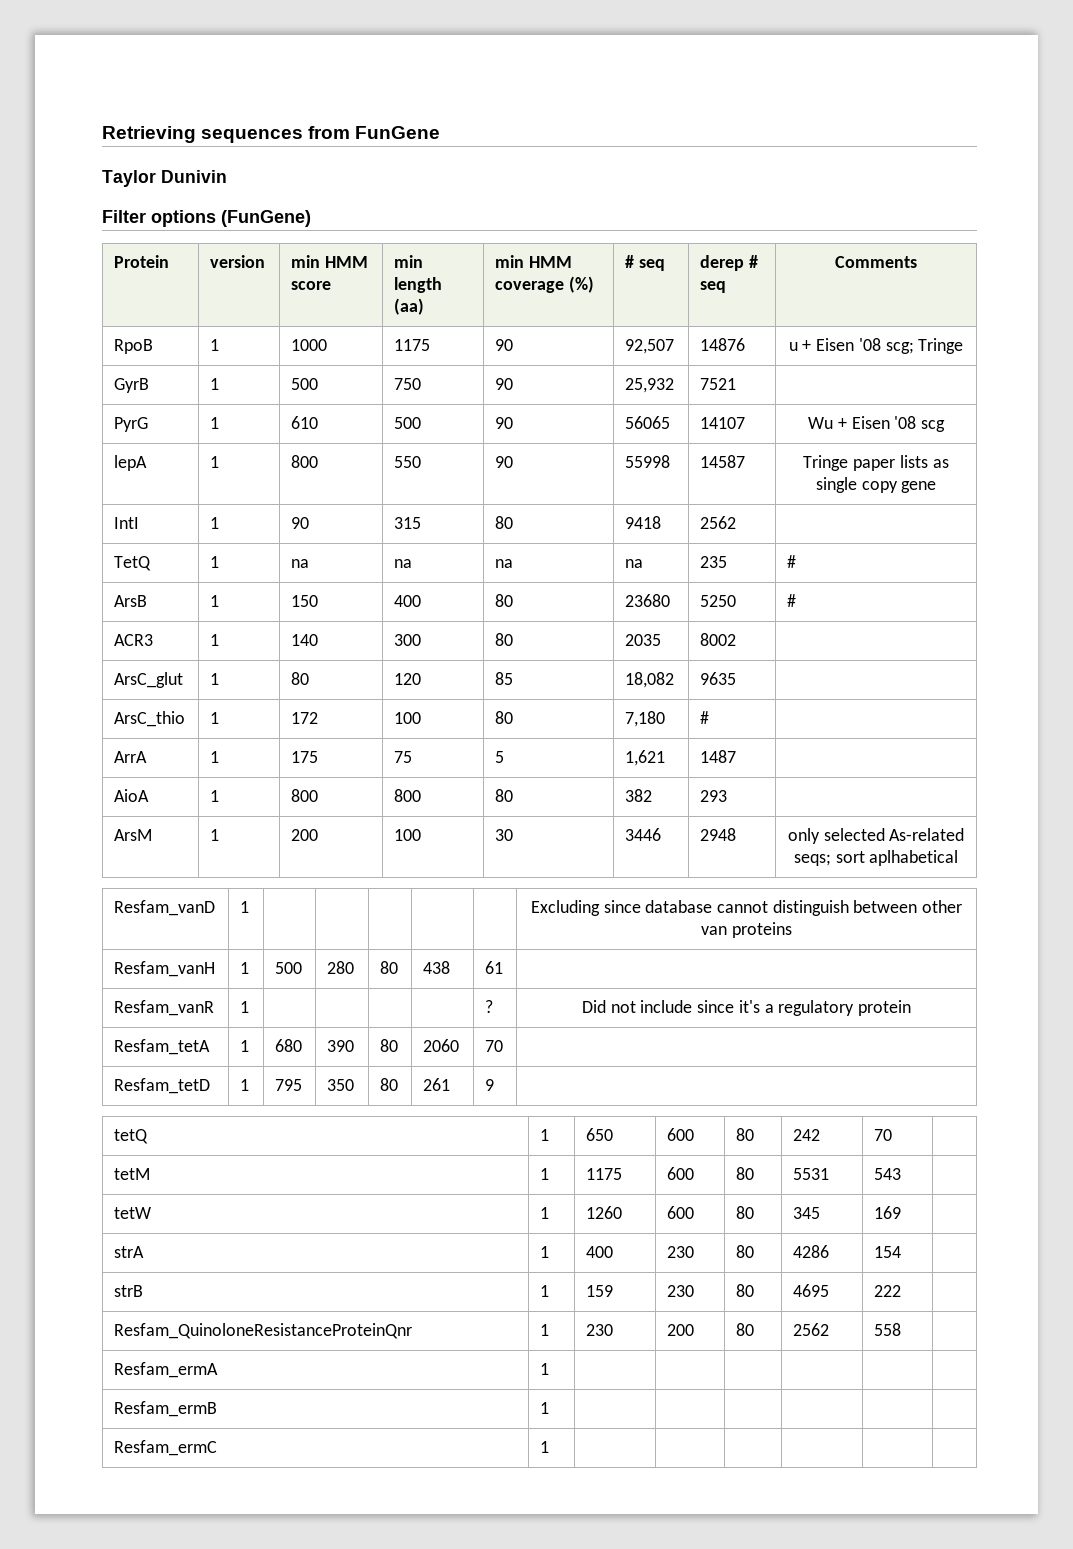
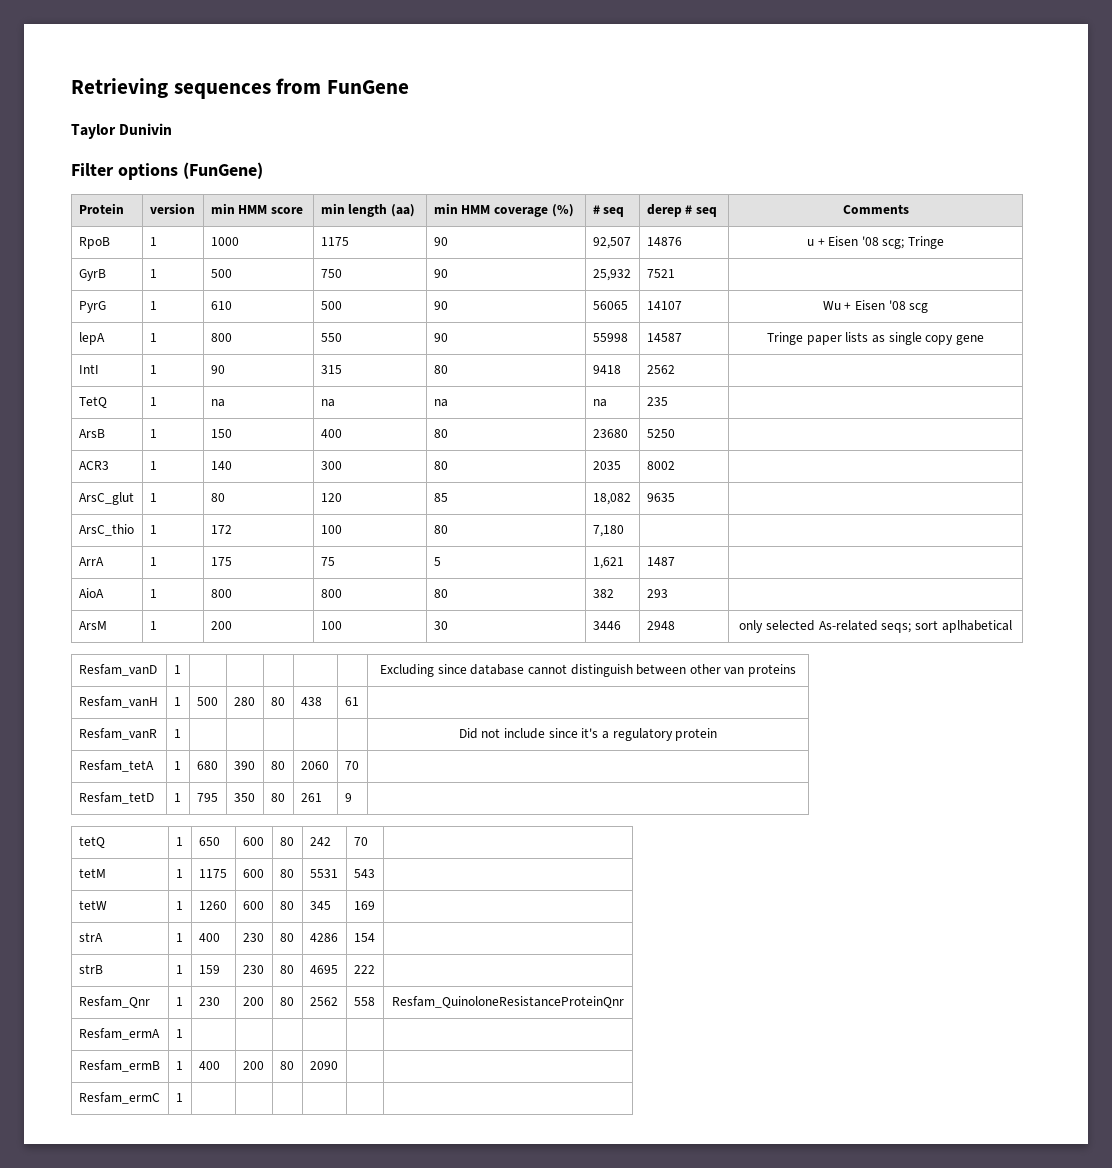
[787,555,797,568] # -> (668, 401) none
[787,594,797,607] # -> (675, 433) none
[700,711,710,724] # -> (624, 531) none
[485,1000,494,1013] ? -> (181, 733) none
[114,1323,413,1339] Resfam_QuinoloneResistanceProteinQnr -> [78,996,150,1008] Resfam_Qnr
(902, 1329) none -> [392,996,624,1008] Resfam_QuinoloneResistanceProteinQnr
(550, 1408) | | | -> [198,1061,220,1070] [242,1061,264,1070] [279,1061,294,1070] [309,1061,338,1070] 400 | 200 | 80 | 2090

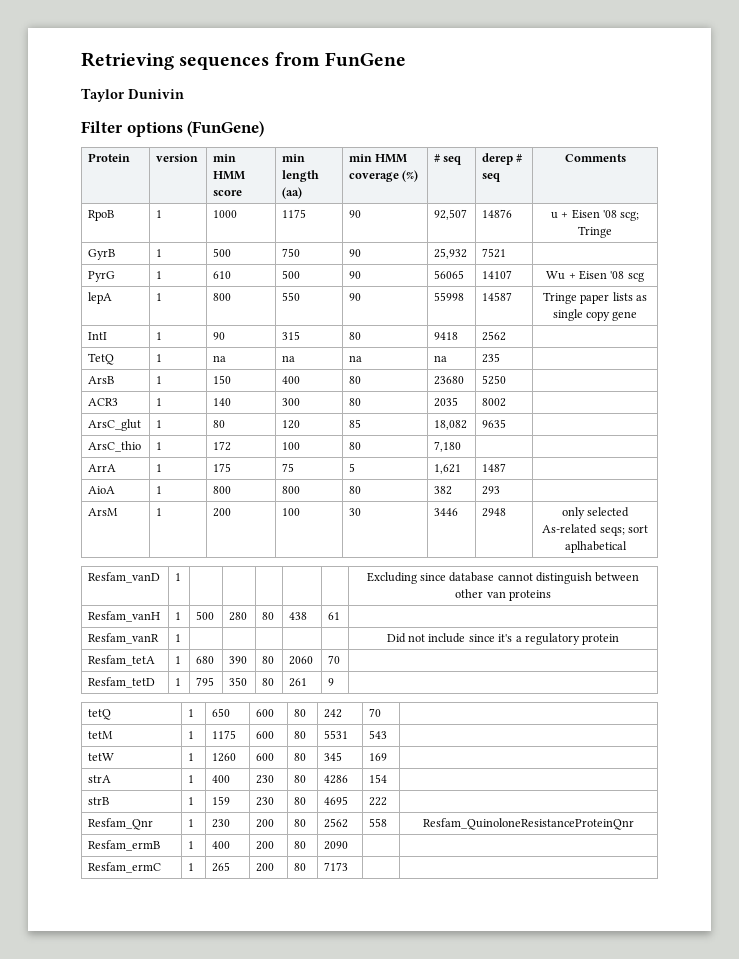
[78,1028,160,1040] [175,1029,183,1038] // Resfam_ermA | 1 | | | | | | -> (634, 824) none
(183, 1097) | | | -> [212,862,231,872] [256,863,275,872] [294,863,307,871] [324,862,349,871] 265 | 200 | 80 | 7173

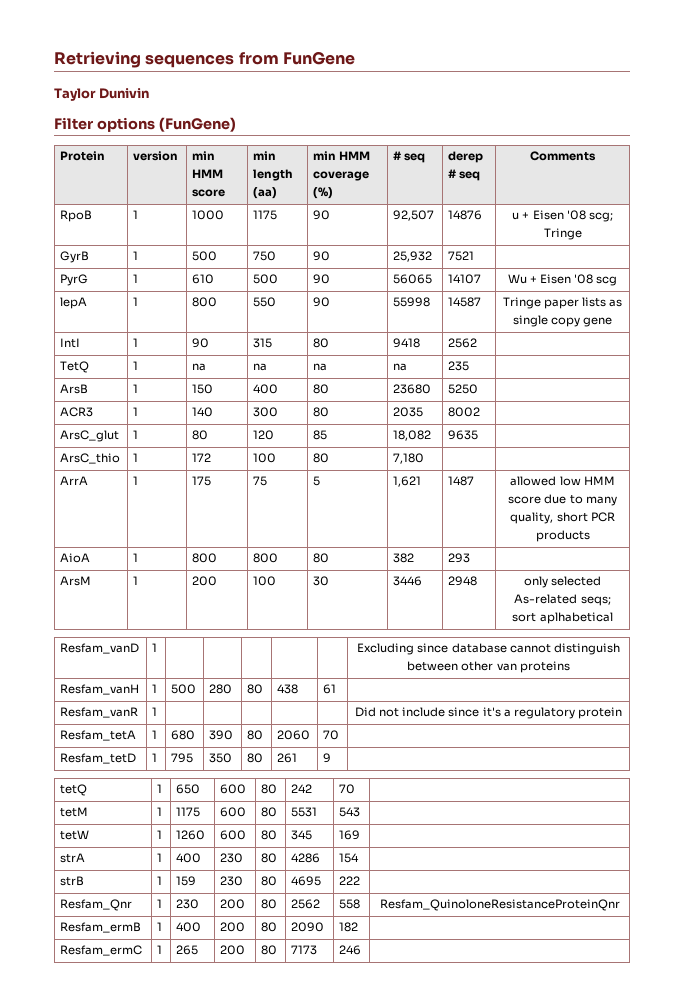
(507, 467) none -> [510,476,615,486] [508,494,617,506] [510,512,615,524] [535,530,590,542] allowed low HMM score due to many quality, short PCR products
(349, 845) none -> [339,922,359,932] 182
(349, 866) none -> [339,945,362,955] 246

